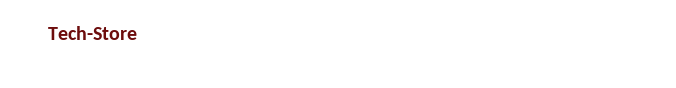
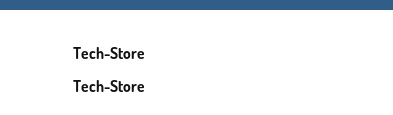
[48,26,137,40] Tech-Store -> [73,47,145,59] [73,80,145,92] Tech-Store // Tech-Store

